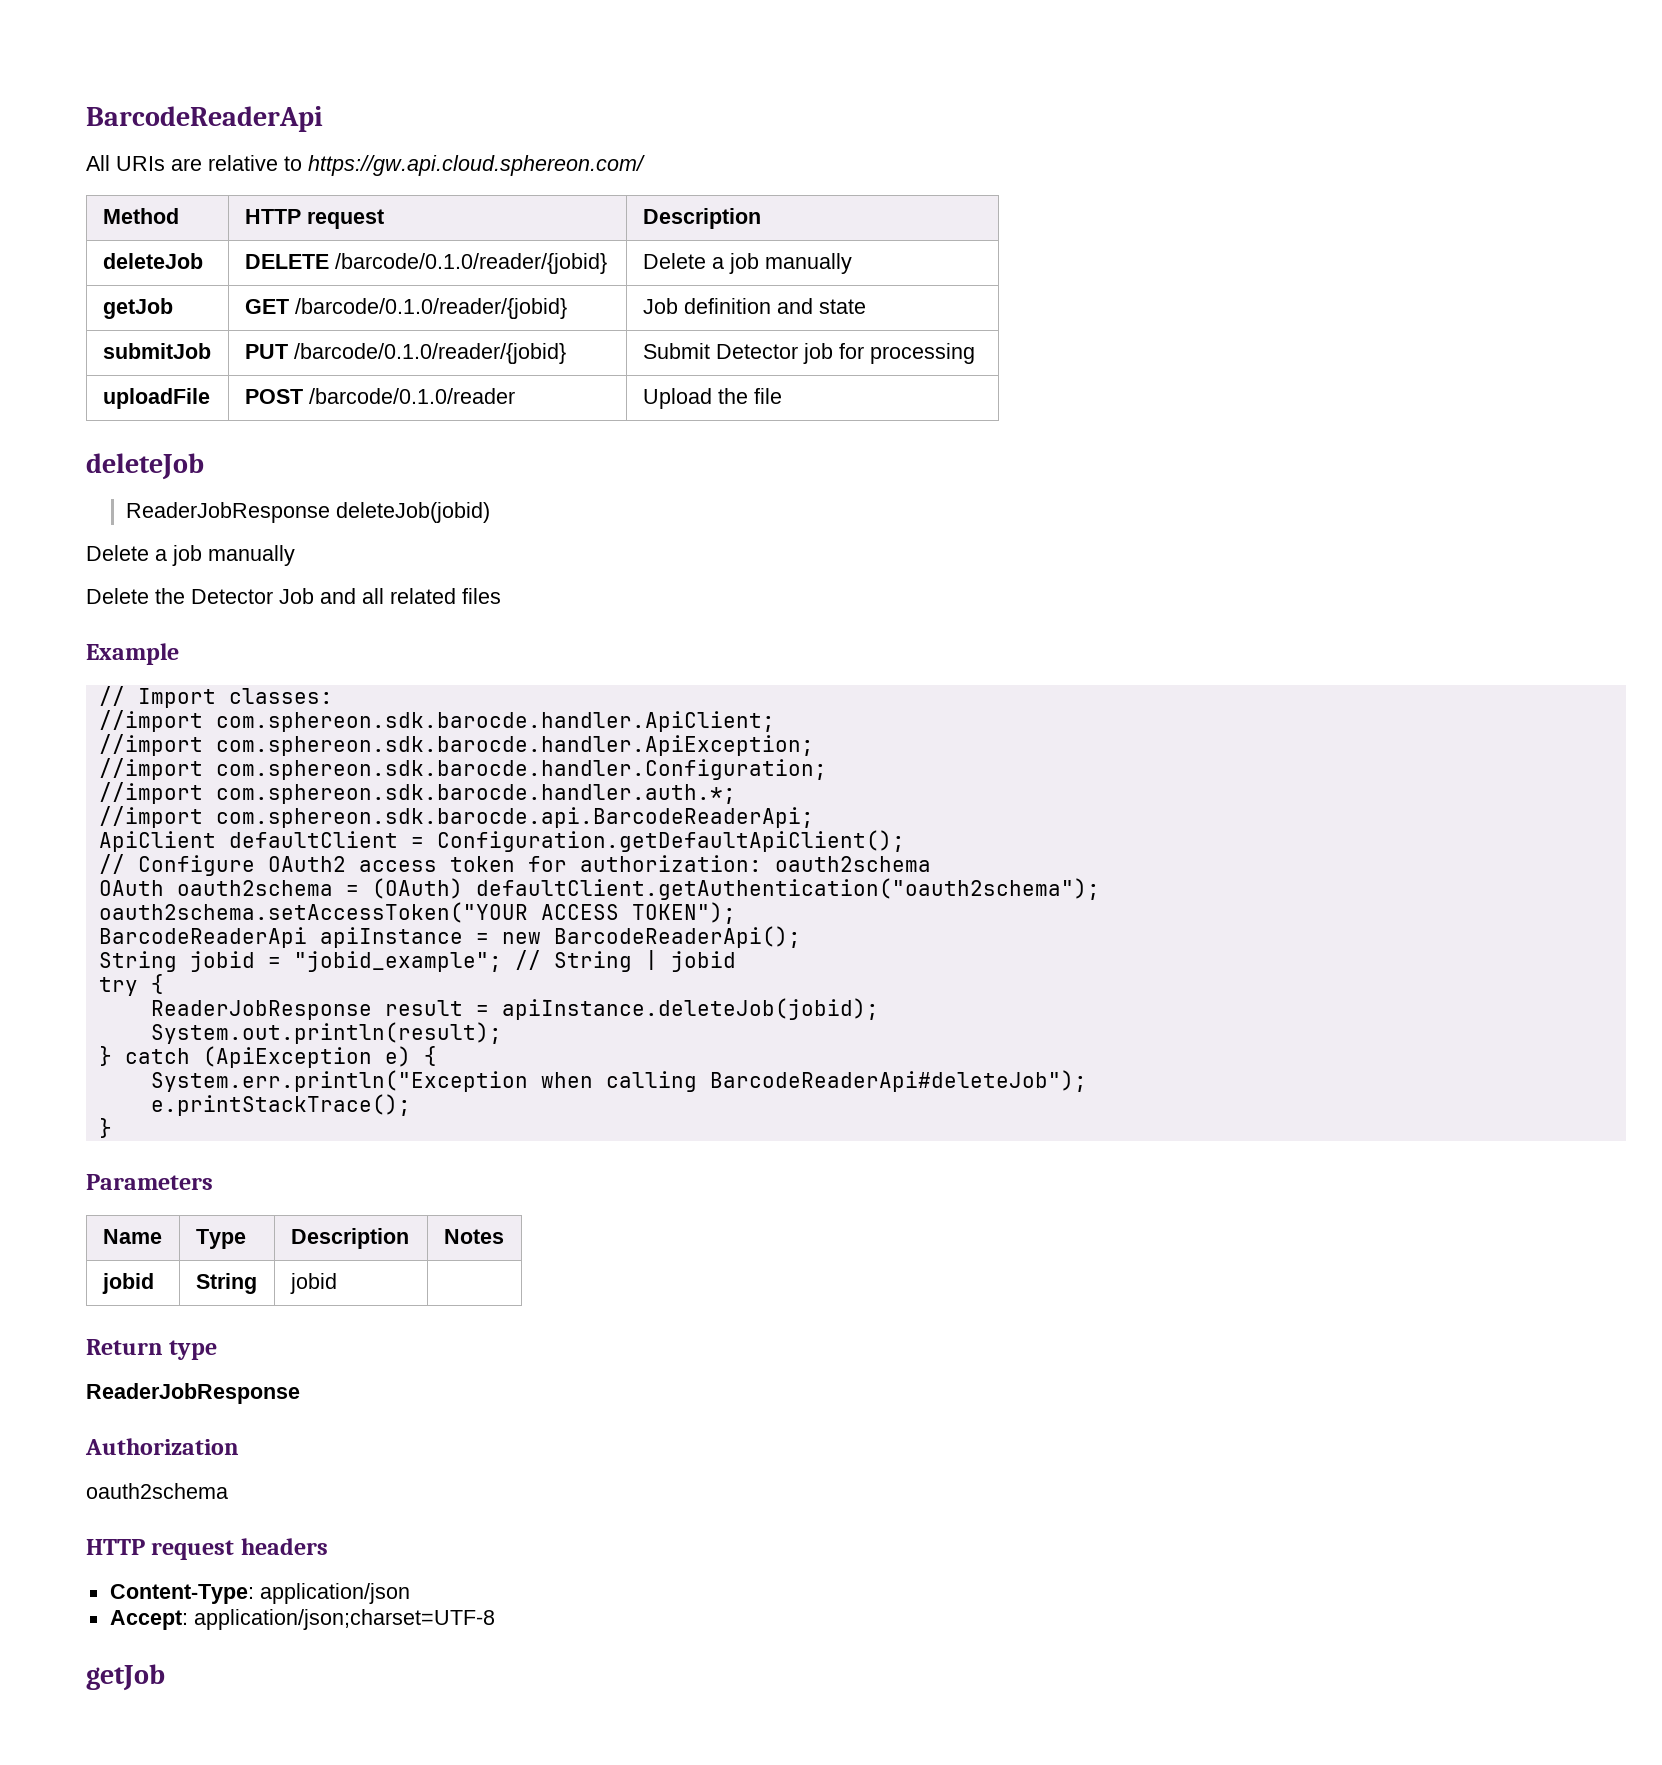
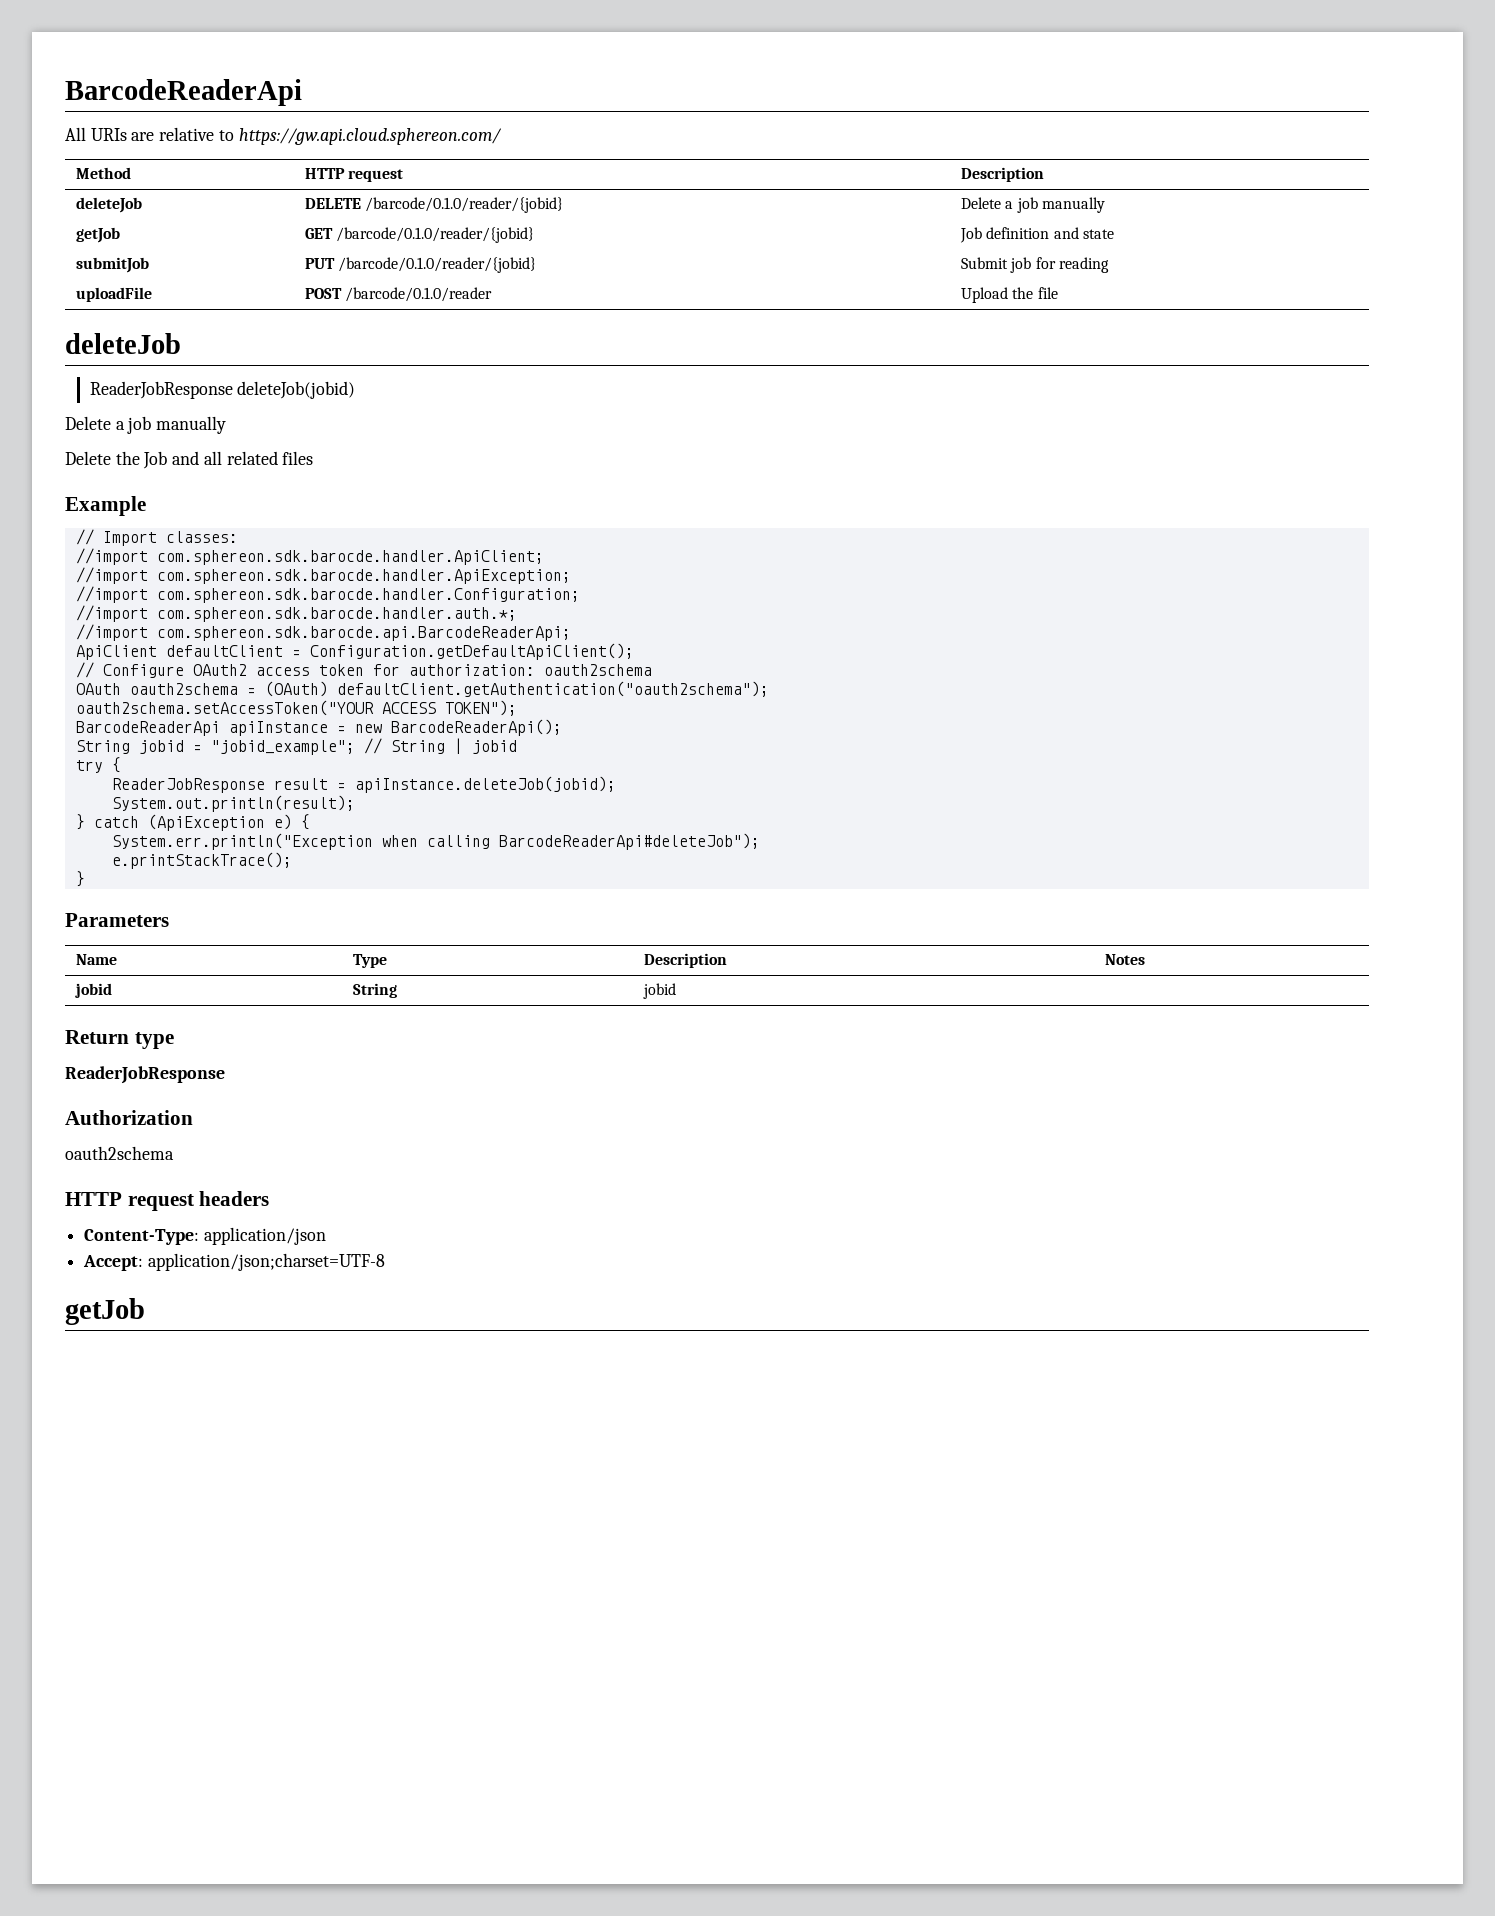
[715,344,798,359] Detector -> (1008, 263) none
[869,343,975,364] processing -> [1058,257,1109,273] reading
[191,589,273,604] Detector -> (140, 458) none

